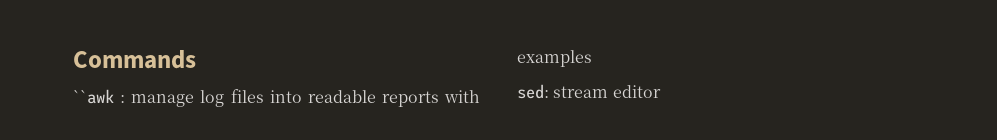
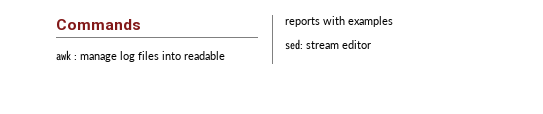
[73,89,114,104] ``awk -> [56,50,71,61] awk

